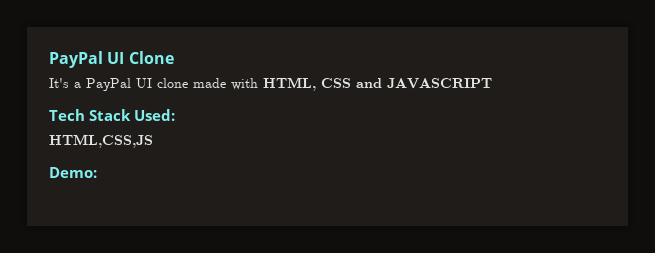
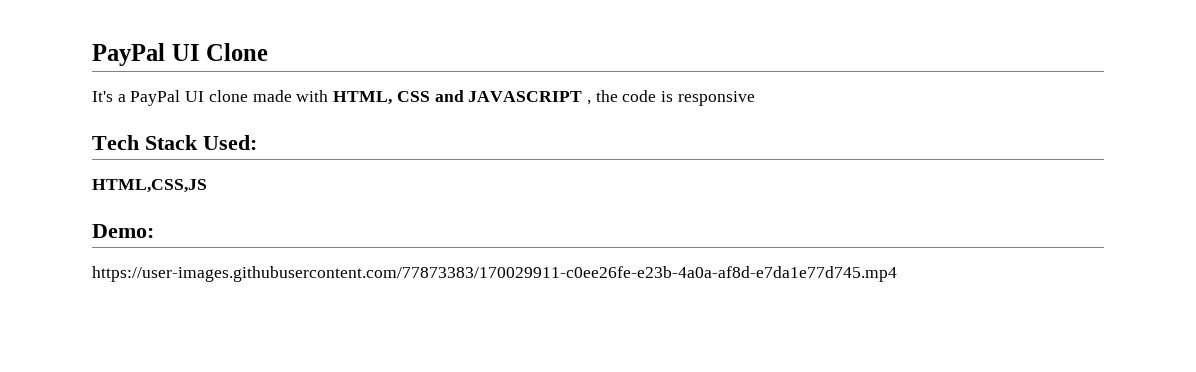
(492, 83) none -> [586,90,755,106] , the code is responsive
(97, 172) none -> [92,266,897,282] // https://user-images.githubusercontent.com/77873383/170029911-c0ee26fe-e23b-4a0a-af8d-e7da1e77d745.mp4

